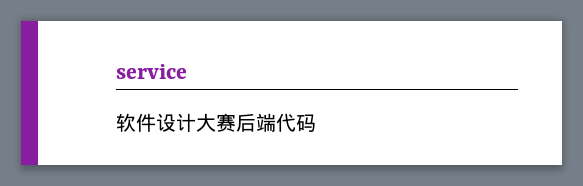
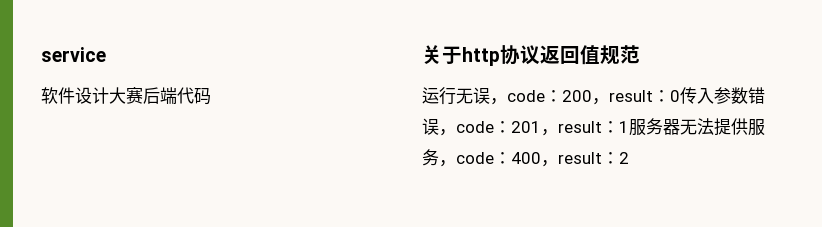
(316, 123) none -> [422,45,640,66] [422,87,765,105] [422,118,765,136] [422,149,629,167] // 关于http协议返回值规范 // 运行无误，code：200，result：0传入参数错误，code：201，result：1服务器无法提供服务，code：400，result：2

